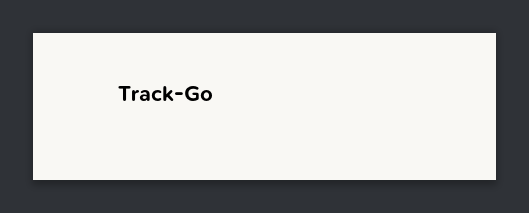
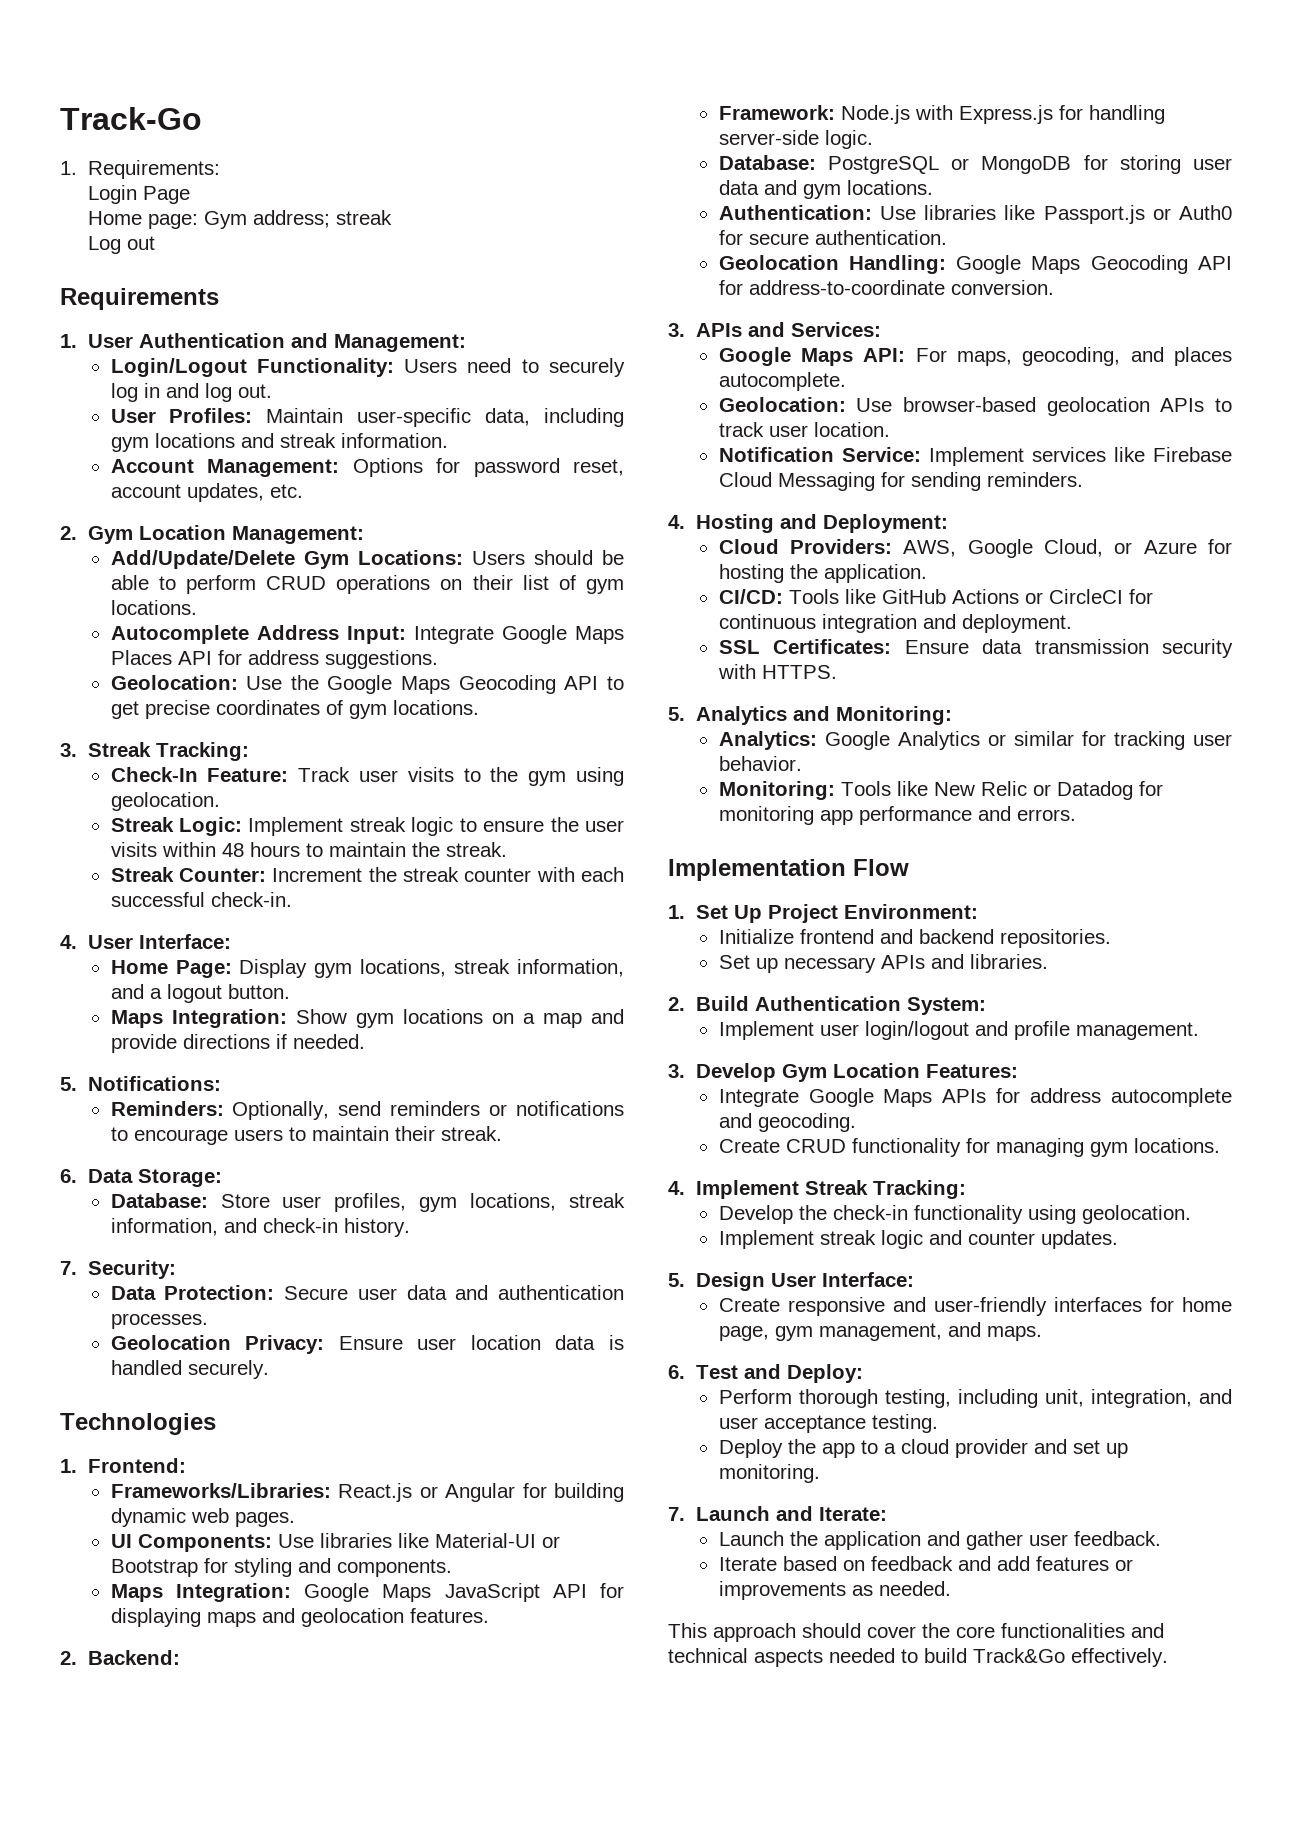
(213, 94) none -> [60,160,221,179] [88,185,191,204] [88,210,393,229] [88,236,156,254] [60,288,219,310] [60,333,467,352] [110,358,625,377] [110,383,272,402] [110,408,624,427] [110,433,448,452] [110,458,624,477] [110,483,303,502] [60,525,365,544] [110,550,624,569] [110,575,624,594] [110,600,197,615] [110,625,624,644] [110,650,438,669] [110,675,624,694] [110,700,479,719] [60,742,250,761] [110,767,625,786] [110,792,220,811] [110,817,625,836] [110,842,507,857] [110,867,624,882] [110,892,292,907] [60,934,232,949] [110,959,624,978] [110,984,290,1003] [110,1009,625,1028] [110,1034,365,1053] [60,1076,222,1091] [110,1101,624,1120] [110,1126,502,1145] [60,1169,223,1187] [110,1193,625,1212] [110,1218,410,1237] [60,1260,177,1279] [110,1285,624,1300] [110,1313,208,1329] [110,1335,624,1354] [110,1360,269,1379] [60,1413,216,1435] [60,1458,187,1473] [110,1483,624,1502] [110,1508,295,1527] [110,1533,560,1552] [110,1558,452,1577] [110,1583,624,1602] [110,1608,489,1627] [60,1650,181,1665] [718,105,1165,124] [718,130,873,149] [718,155,1232,174] [718,180,933,199] [718,205,1232,224] [718,230,947,245] [718,255,1232,274] [718,280,1054,295] [668,322,882,337] [718,347,1232,366] [718,372,846,391] [718,397,1232,416] [718,422,890,437] [718,447,1232,466] [718,472,1083,491] [668,514,949,533] [718,539,1232,558] [718,564,927,583] [718,589,1153,604] [718,614,1072,633] [718,639,1233,658] [717,664,837,679] [668,706,953,725] [718,731,1232,750] [718,756,802,771] [718,781,1163,800] [718,806,1076,825] [668,859,909,881] [668,904,979,923] [718,929,1111,948] [718,954,1048,973] [668,996,987,1015] [718,1021,1199,1040] [668,1063,1019,1082] [718,1088,1232,1107] [718,1113,856,1132] [718,1138,1220,1157] [668,1180,967,1199] [718,1205,1191,1224] [718,1230,1118,1249] [668,1272,915,1291] [718,1297,1232,1316] [718,1322,1042,1341] [668,1364,864,1383] [718,1389,1232,1408] [718,1414,938,1433] [718,1439,1128,1458] [718,1464,820,1483] [668,1506,888,1521] [718,1531,1161,1550] [718,1556,1133,1571] [718,1581,951,1600] [668,1623,1164,1642] [668,1648,1168,1667] // 1. Requirements: // Login Page // Home page: Gym address; streak // Log out // Requirements // 1. User Authentication and Management: // Login/Logout Functionality: Users need to securely log in and log out. // User Profiles: Maintain user-specific data, including gym locations and streak information. // Account Management: Options for password reset, account updates, etc. // 2. Gym Location Management: // Add/Update/Delete Gym Locations: Users should be able to perform CRUD operations on their list of gym locations. // Autocomplete Address Input: Integrate Google Maps Places API for address suggestions. // Geolocation: Use the Google Maps Geocoding API to get precise coordinates of gym locations. // 3. Streak Tracking: // Check-In Feature: Track user visits to the gym using geolocation. // Streak Logic: Implement streak logic to ensure the user visits within 48 hours to maintain the streak. // Streak Counter: Increment the streak counter with each successful check-in. // 4. User Interface: // Home Page: Display gym locations, streak information, and a logout button. // Maps Integration: Show gym locations on a map and provide directions if needed. // 5. Notifications: // Reminders: Optionally, send reminders or notifications to encourage users to maintain their streak. // 6. Data Storage: // Database: Store user profiles, gym locations, streak information, and check-in history. // 7. Security: // Data Protection: Secure user data and authentication processes. // Geolocation Privacy: Ensure user location data is handled securely. // Technologies // 1. Frontend: // Frameworks/Libraries: React.js or Angular for building dynamic web pages. // UI Components: Use libraries like Material-UI or Bootstrap for styling and components. // Maps Integration: Google Maps JavaScript API for displaying maps and geolocation features. // 2. Backend: // Framework: Node.js with Express.js for handling server-side logic. // Database: PostgreSQL or MongoDB for storing user data and gym locations. // Authentication: Use libraries like Passport.js or Auth0 for secure authentication. // Geolocation Handling: Google Maps Geocoding API for address-to-coordinate conversion. // 3. APIs and Services: // Google Maps API: For maps, geocoding, and places autocomplete. // Geolocation: Use browser-based geolocation APIs to track user location. // Notification Service: Implement services like Firebase Cloud Messaging for sending reminders. // 4. Hosting and Deployment: // Cloud Providers: AWS, Google Cloud, or Azure for hosting the application. // CI/CD: Tools like GitHub Actions or CircleCI for continuous integration and deployment. // SSL Certificates: Ensure data transmission security with HTTPS. // 5. Analytics and Monitoring: // Analytics: Google Analytics or similar for tracking user behavior. // Monitoring: Tools like New Relic or Datadog for monitoring app performance and errors. // Implementation Flow // 1. Set Up Project Environment: // Initialize frontend and backend repositories. // Set up necessary APIs and libraries. // 2. Build Authentication System: // Implement user login/logout and profile management. // 3. Develop Gym Location Features: // Integrate Google Maps APIs for address autocomplete and geocoding. // Create CRUD functionality for managing gym locations. // 4. Implement Streak Tracking: // Develop the check-in functionality using geolocation. // Implement streak logic and counter updates. // 5. Design User Interface: // Create responsive and user-friendly interfaces for home page, gym management, and maps. // 6. Test and Deploy: // Perform thorough testing, including unit, integration, and user acceptance testing. // Deploy the app to a cloud provider and set up monitoring. // 7. Launch and Iterate: // Launch the application and gather user feedback. // Iterate based on feedback and add features or improvements as needed. // This approach should cover the core functionalities and technical aspects needed to build Track&Go effectively.

